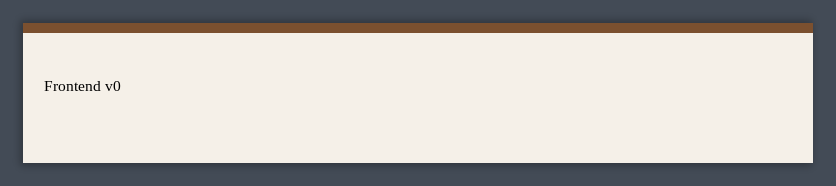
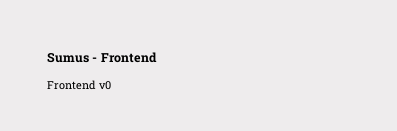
(44, 86) none -> [47,52,157,63] Sumus - Frontend //

